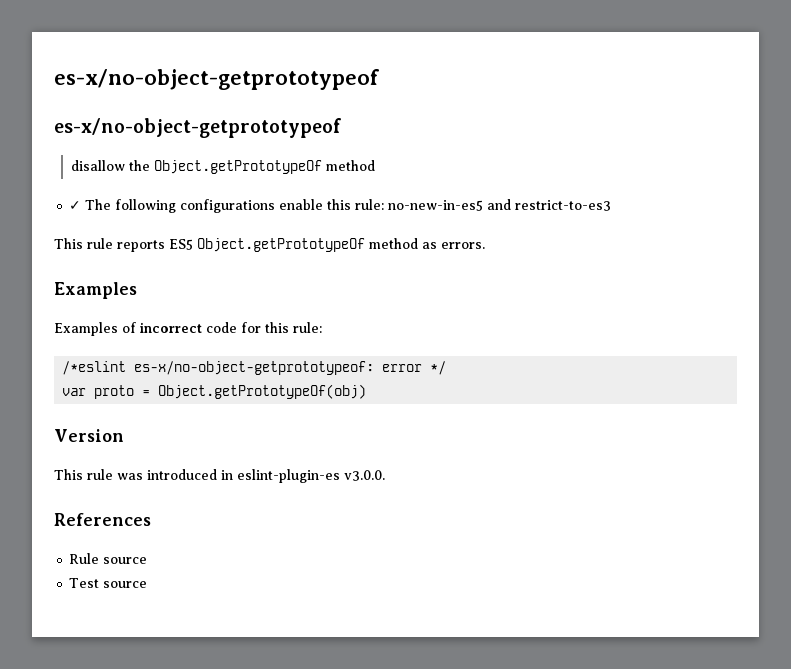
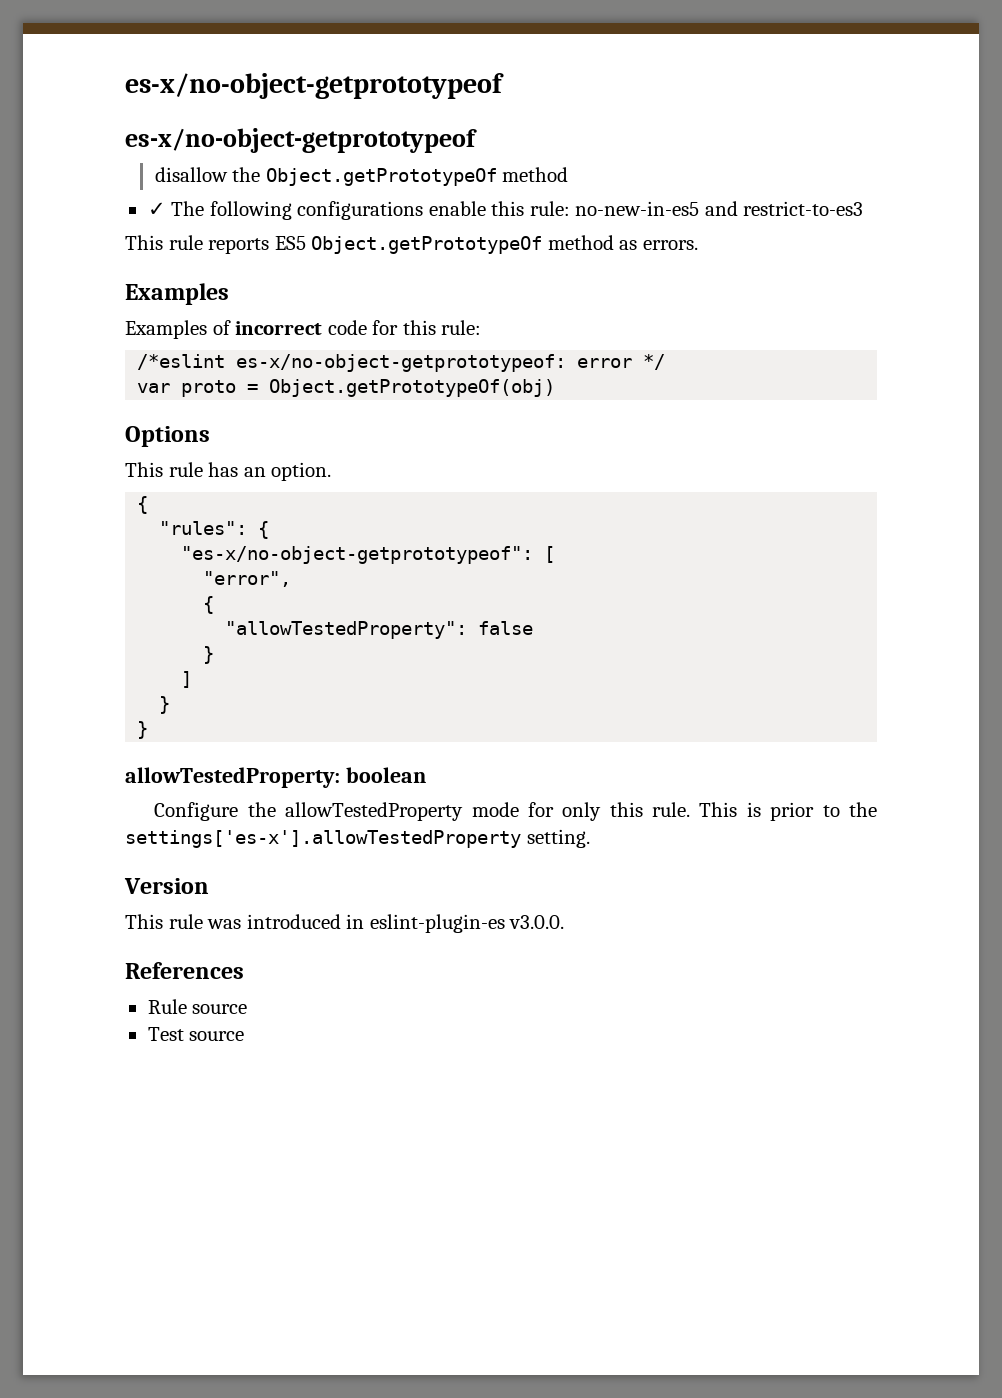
(367, 391) none -> [125,426,210,447] [125,462,332,481] [137,496,149,514] [159,521,270,539] [181,546,556,564] [203,571,292,587] [203,596,215,614] [225,621,534,639] [203,646,215,664] [181,671,193,688] [159,696,171,714] [137,721,149,739] [125,767,426,788] [154,802,878,821] [125,829,590,848] // Options // This rule has an option. // { // "rules": { // "es-x/no-object-getprototypeof": [ // "error", // { // "allowTestedProperty": false // } // ] // } // } // allowTestedProperty: boolean // Configure the allowTestedProperty mode for only this rule. This is prior to the settings['es-x'].allowTestedProperty setting.

